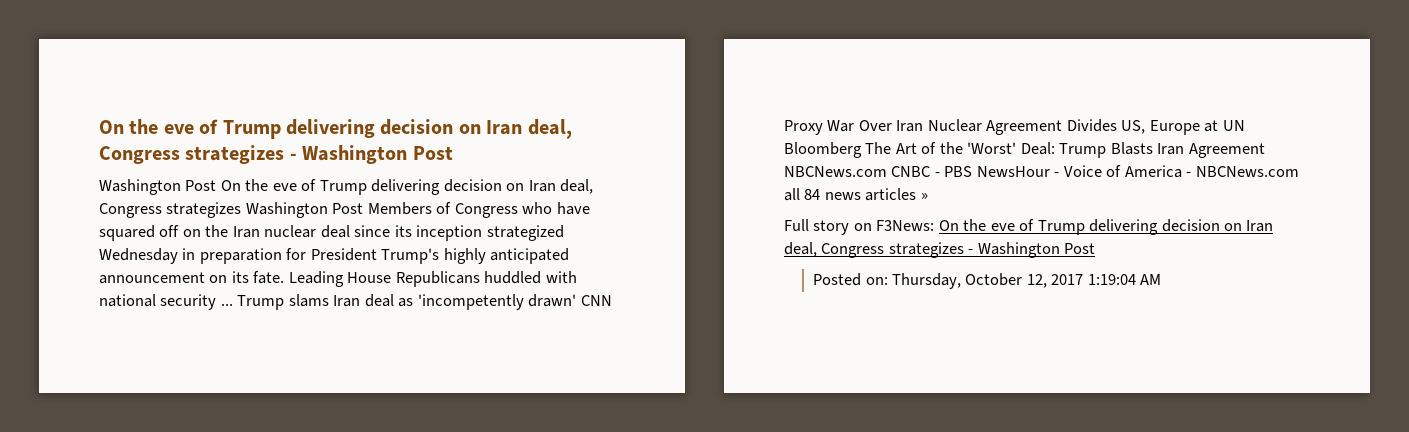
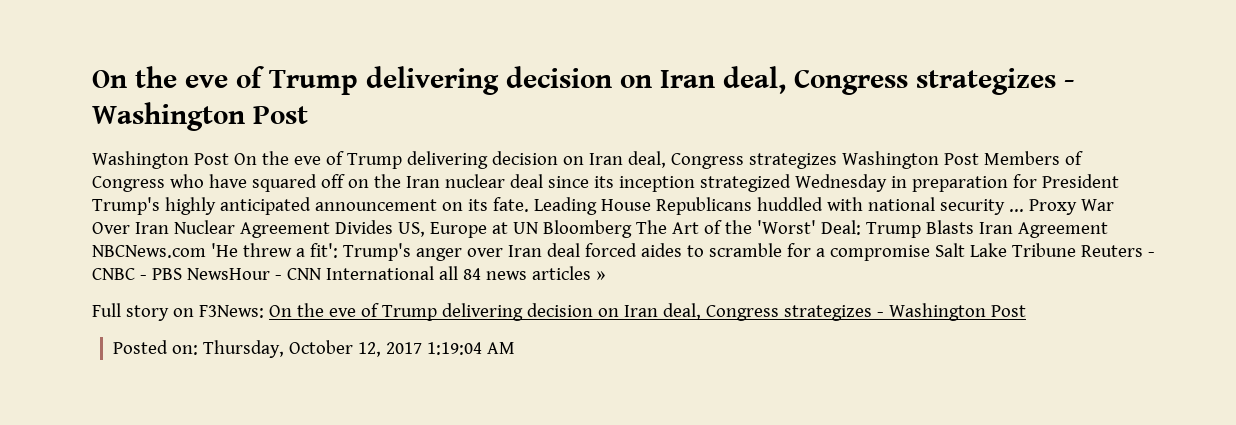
[237,294,612,310] Trump slams Iran deal as 'incompetently drawn' CNN -> (1024, 210) none
(887, 171) none -> [210,243,1155,261] 'He threw a fit': Trump's anger over Iran deal forced aides to scramble for a compromise Salt Lake Tribune Reuters -
[1063,165,1299,178] Voice of America - NBCNews.com -> [286,266,434,280] CNN International

